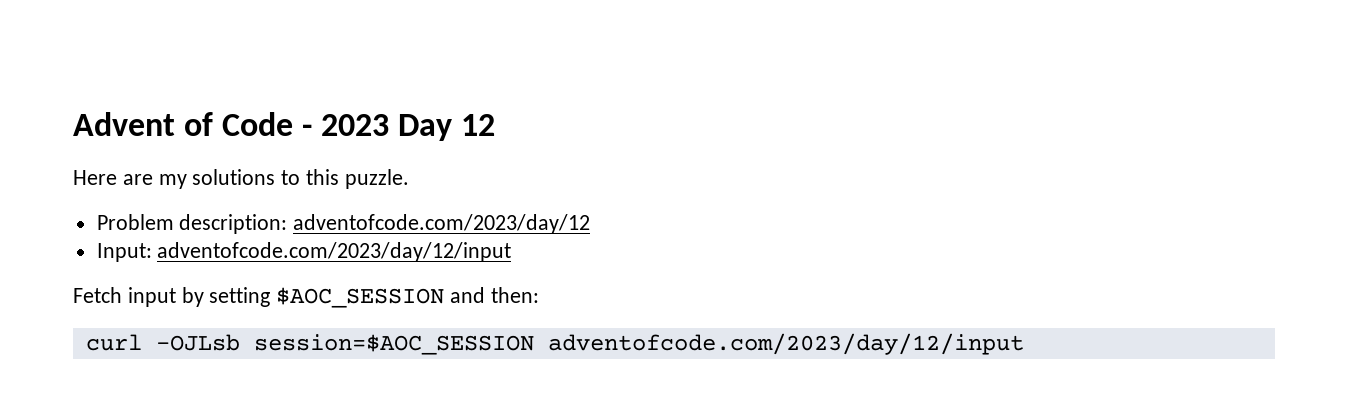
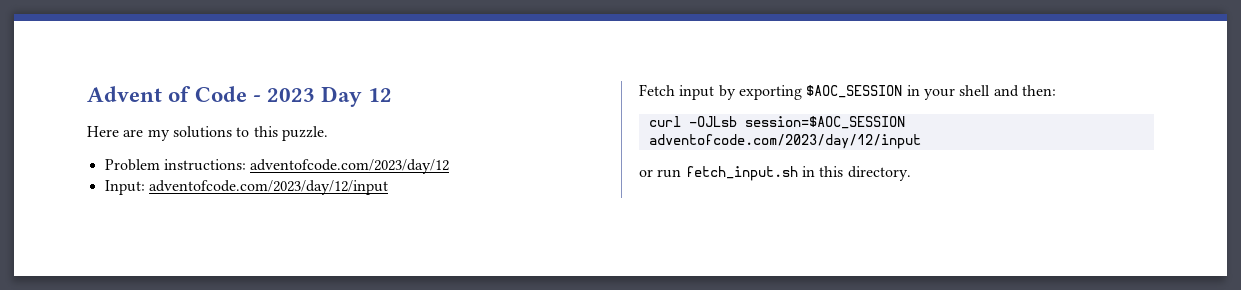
[179,214,288,234] description: -> [163,159,246,171] instructions:
[209,287,445,308] setting $AOC_SESSION -> [738,85,991,100] exporting $AOC_SESSION in your shell
(1024, 344) none -> [639,166,911,181] // or run fetch_input.sh in this directory.

